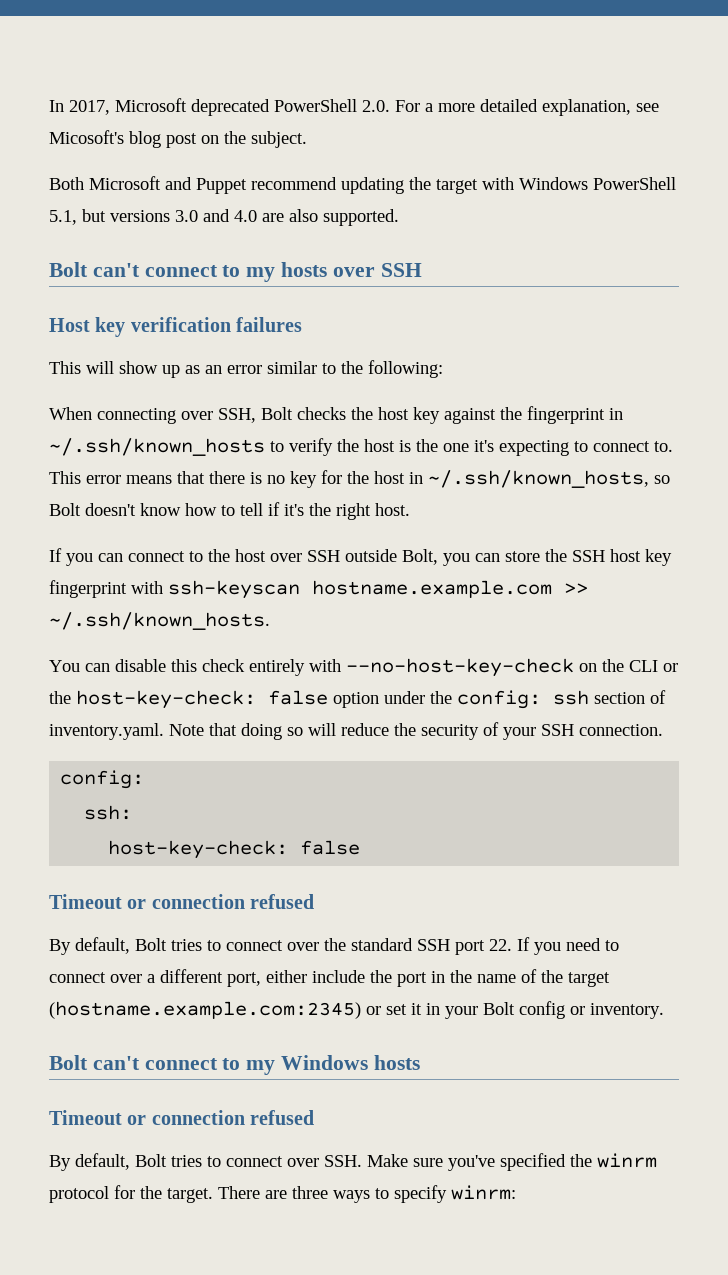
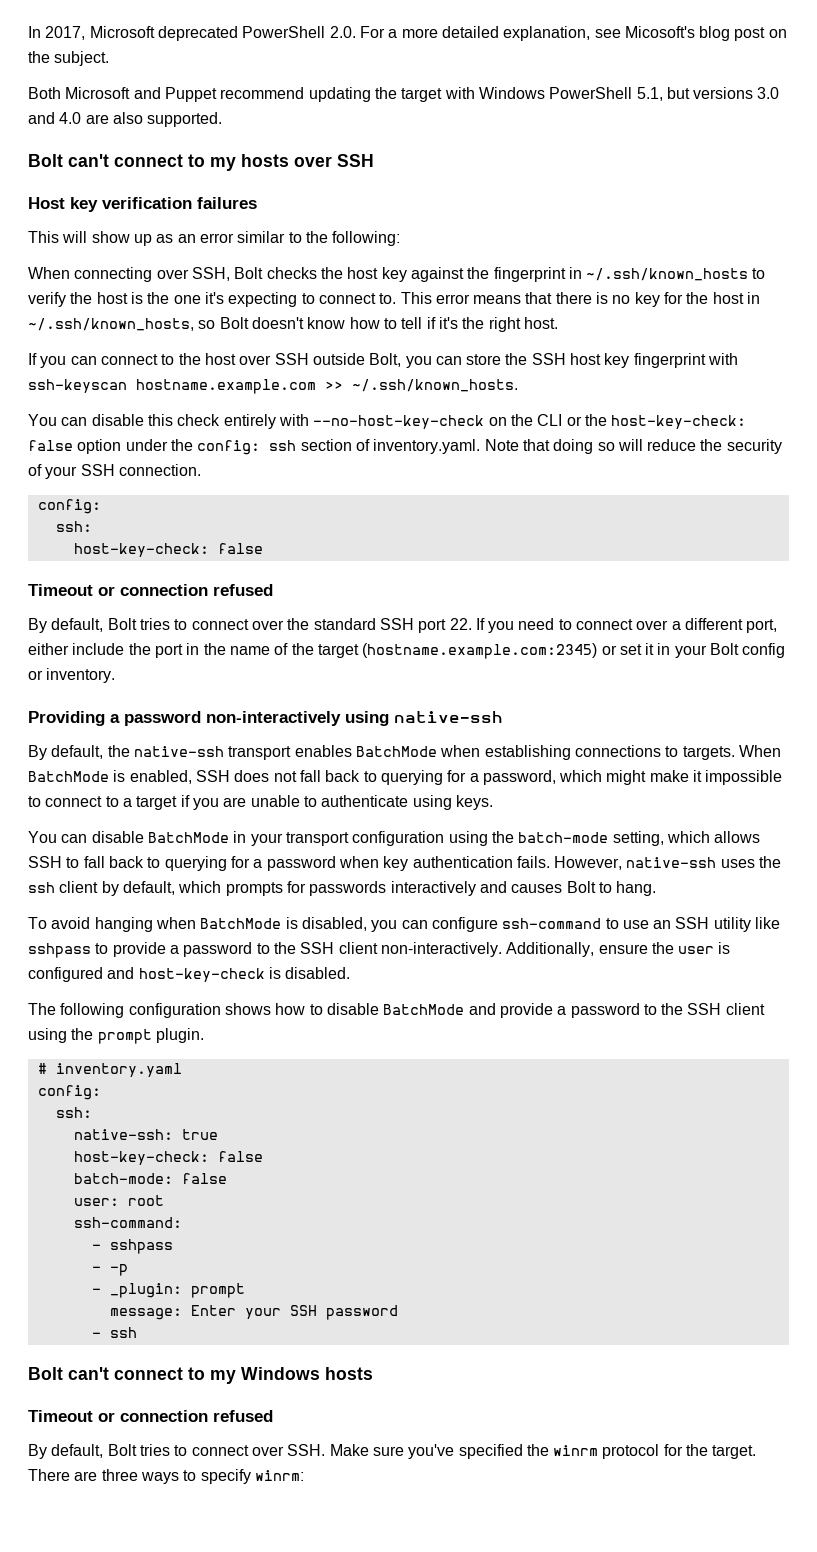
(664, 1011) none -> [28,711,503,726] [28,745,781,760] [28,770,783,785] [28,795,493,810] [28,831,761,846] [28,856,782,871] [28,881,657,896] [28,917,781,932] [28,942,731,958] [28,967,351,982] [28,1003,765,1018] [28,1028,204,1044] [37,1063,182,1077] [37,1085,101,1100] [55,1107,92,1118] [73,1129,218,1140] [73,1151,263,1165] [73,1173,227,1184] [73,1195,164,1206] [73,1217,182,1228] [91,1239,173,1254] [91,1264,128,1276] [91,1283,245,1298] [109,1305,398,1320] [91,1327,137,1338] // Providing a password non-interactively using native-ssh // By default, the native-ssh transport enables BatchMode when establishing connections to targets. When BatchMode is enabled, SSH does not fall back to querying for a password, which might make it impossible to connect to a target if you are unable to authenticate using keys. // You can disable BatchMode in your transport configuration using the batch-mode setting, which allows SSH to fall back to querying for a password when key authentication fails. However, native-ssh uses the ssh client by default, which prompts for passwords interactively and causes Bolt to hang. // To avoid hanging when BatchMode is disabled, you can configure ssh-command to use an SSH utility like sshpass to provide a password to the SSH client non-interactively. Additionally, ensure the user is configured and host-key-check is disabled. // The following configuration shows how to disable BatchMode and provide a password to the SSH client using the prompt plugin. // # inventory.yaml // config: // ssh: // native-ssh: true // host-key-check: false // batch-mode: false // user: root // ssh-command: // - sshpass // - -p // - _plugin: prompt // message: Enter your SSH password // - ssh

